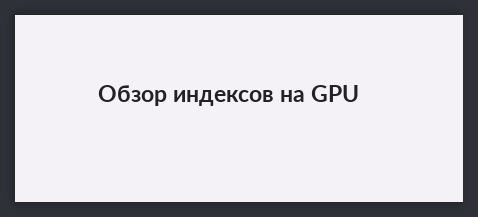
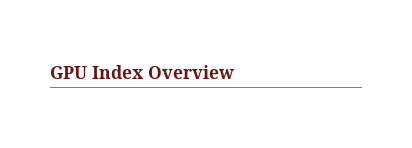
[98,85,360,106] Обзор индексов на GPU -> [50,65,234,79] GPU Index Overview

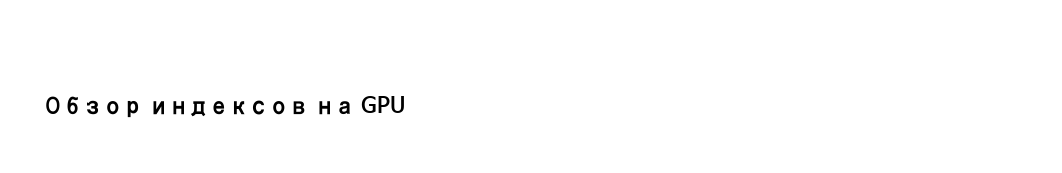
[50,65,234,79] GPU Index Overview -> [43,96,405,118] Обзор индексов на GPU

